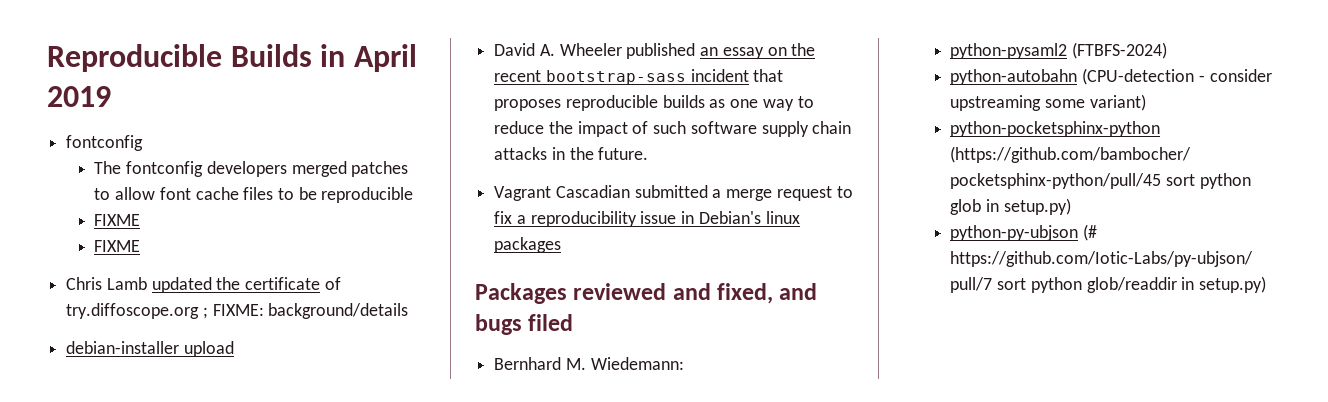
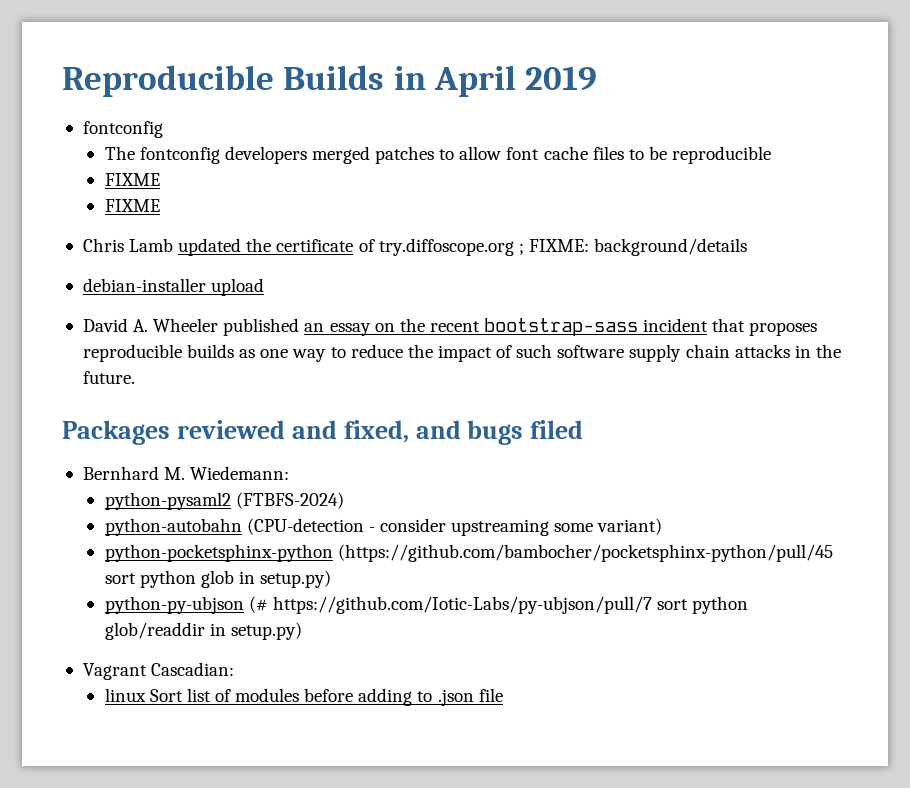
[494,185,853,201] [494,211,800,227] [494,237,562,253] // Vagrant Cascadian submitted a merge request to fix a reproducibility issue in Debian's linux packages -> (135, 377) none
(1266, 284) none -> [82,662,235,680] [104,688,503,706] // Vagrant Cascadian: // linux Sort list of modules before adding to .json file

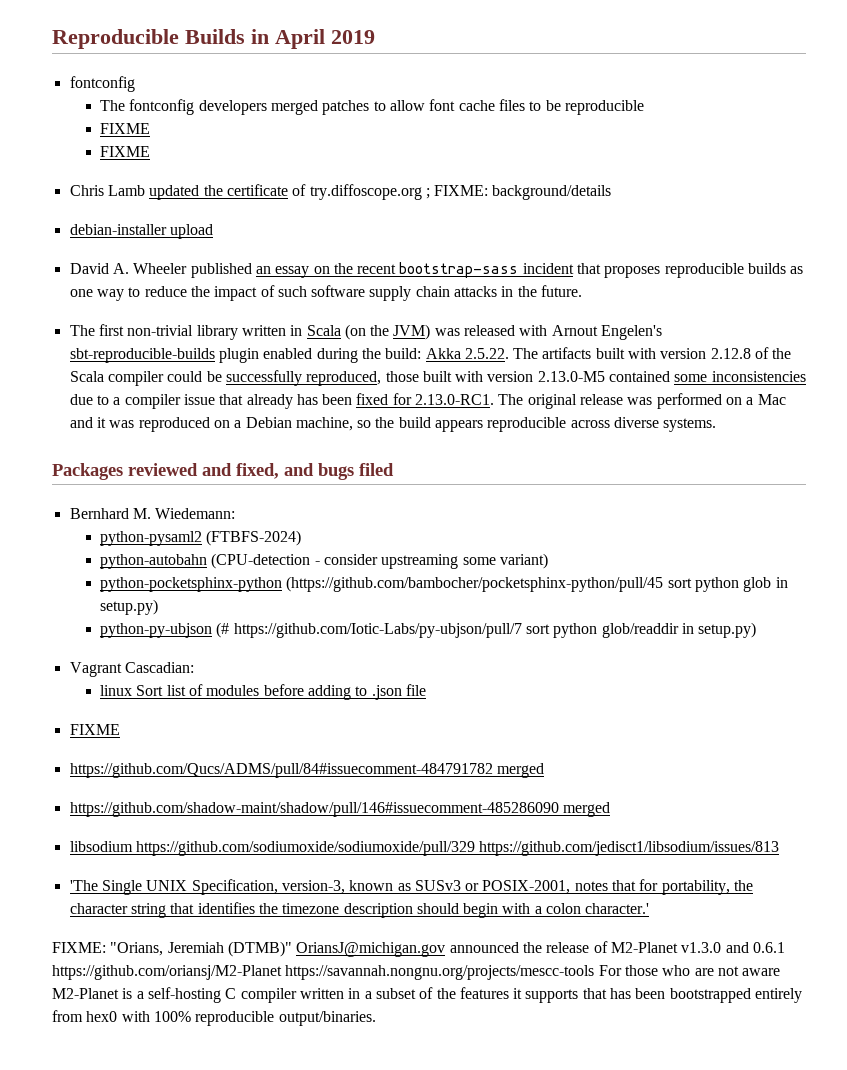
(135, 377) none -> [69,324,663,340] [69,347,792,363] [69,370,806,386] [69,393,786,409] [69,417,717,432] // The first non-trivial library written in Scala (on the JVM) was released with Arnout Engelen's sbt-reproducible-builds plugin enabled during the build: Akka 2.5.22. The artifacts built with version 2.12.8 of the Scala compiler could be successfully reproduced, those built with version 2.13.0-M5 contained some inconsistencies due to a compiler issue that already has been fixed for 2.13.0-RC1. The original release was performed on a Mac and it was reproduced on a Debian machine, so the build appears reproducible across diverse systems.
(503, 695) none -> [69,724,120,735] [69,763,544,778] [69,802,610,817] [69,841,780,856] [69,879,754,895] [69,902,650,918] [52,941,785,957] [52,965,781,980] [52,987,803,1003] [52,1010,376,1026] // FIXME // https://github.com/Qucs/ADMS/pull/84#issuecomment-484791782 merged // https://github.com/shadow-maint/shadow/pull/146#issuecomment-485286090 merged // libsodium https://github.com/sodiumoxide/sodiumoxide/pull/329 https://github.com/jedisct1/libsodium/issues/813 // 'The Single UNIX Specification, version-3, known as SUSv3 or POSIX-2001, notes that for portability, the character string that identifies the timezone description should begin with a colon character.' // FIXME: "Orians, Jeremiah (DTMB)" OriansJ@michigan.gov announced the release of M2-Planet v1.3.0 and 0.6.1 https://github.com/oriansj/M2-Planet https://savannah.nongnu.org/projects/mescc-tools For those who are not aware M2-Planet is a self-hosting C compiler written in a subset of the features it supports that has been bootstrapped entirely from hex0 with 100% reproducible output/binaries.

